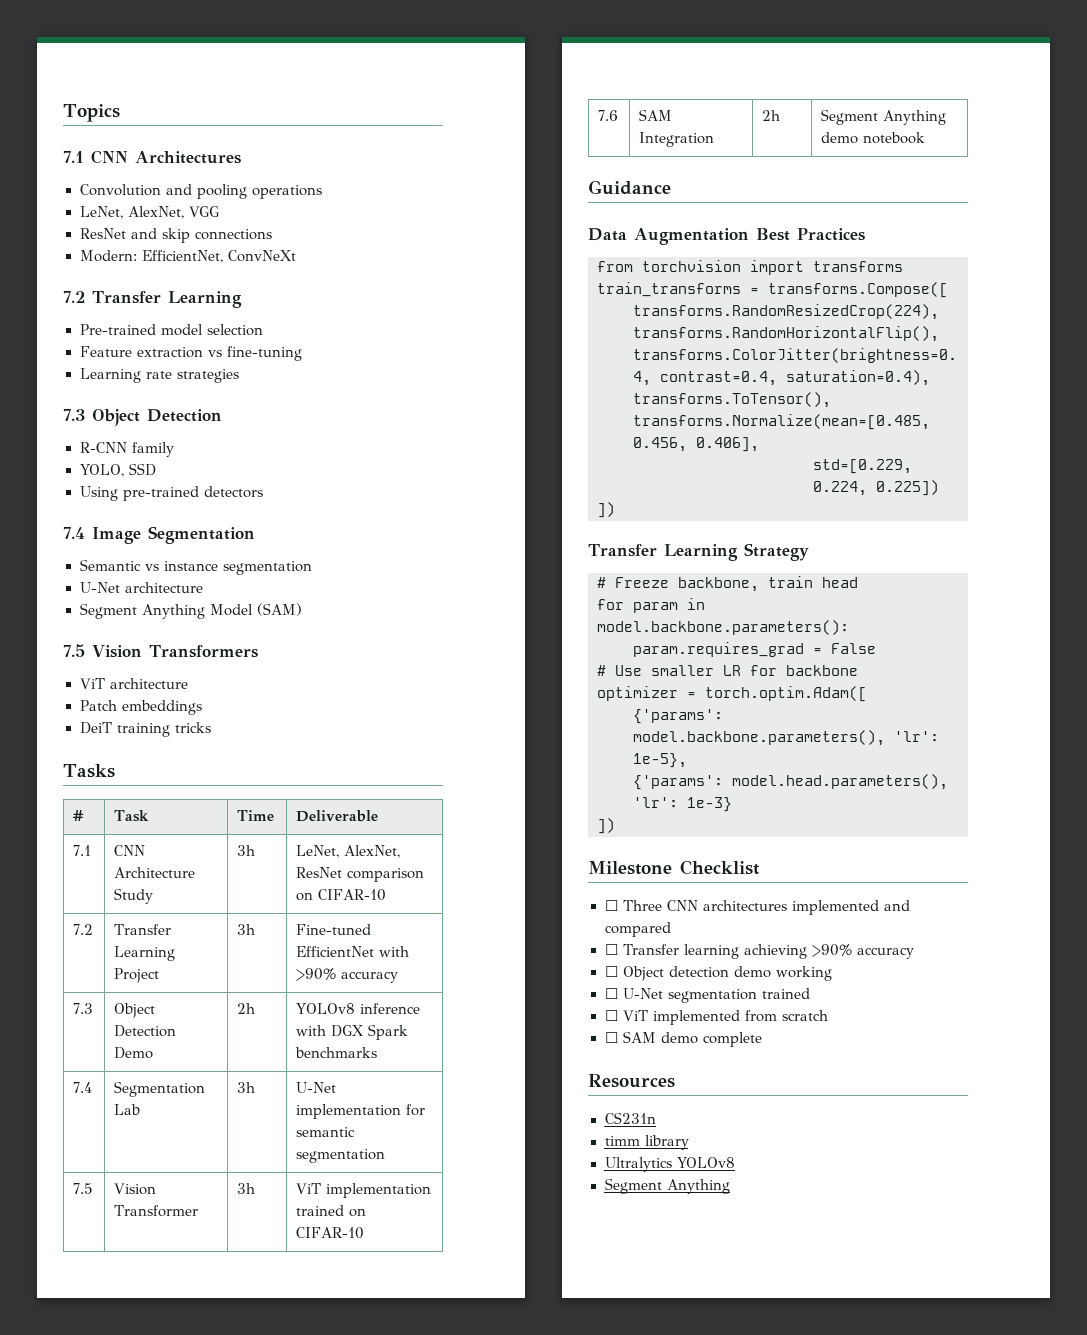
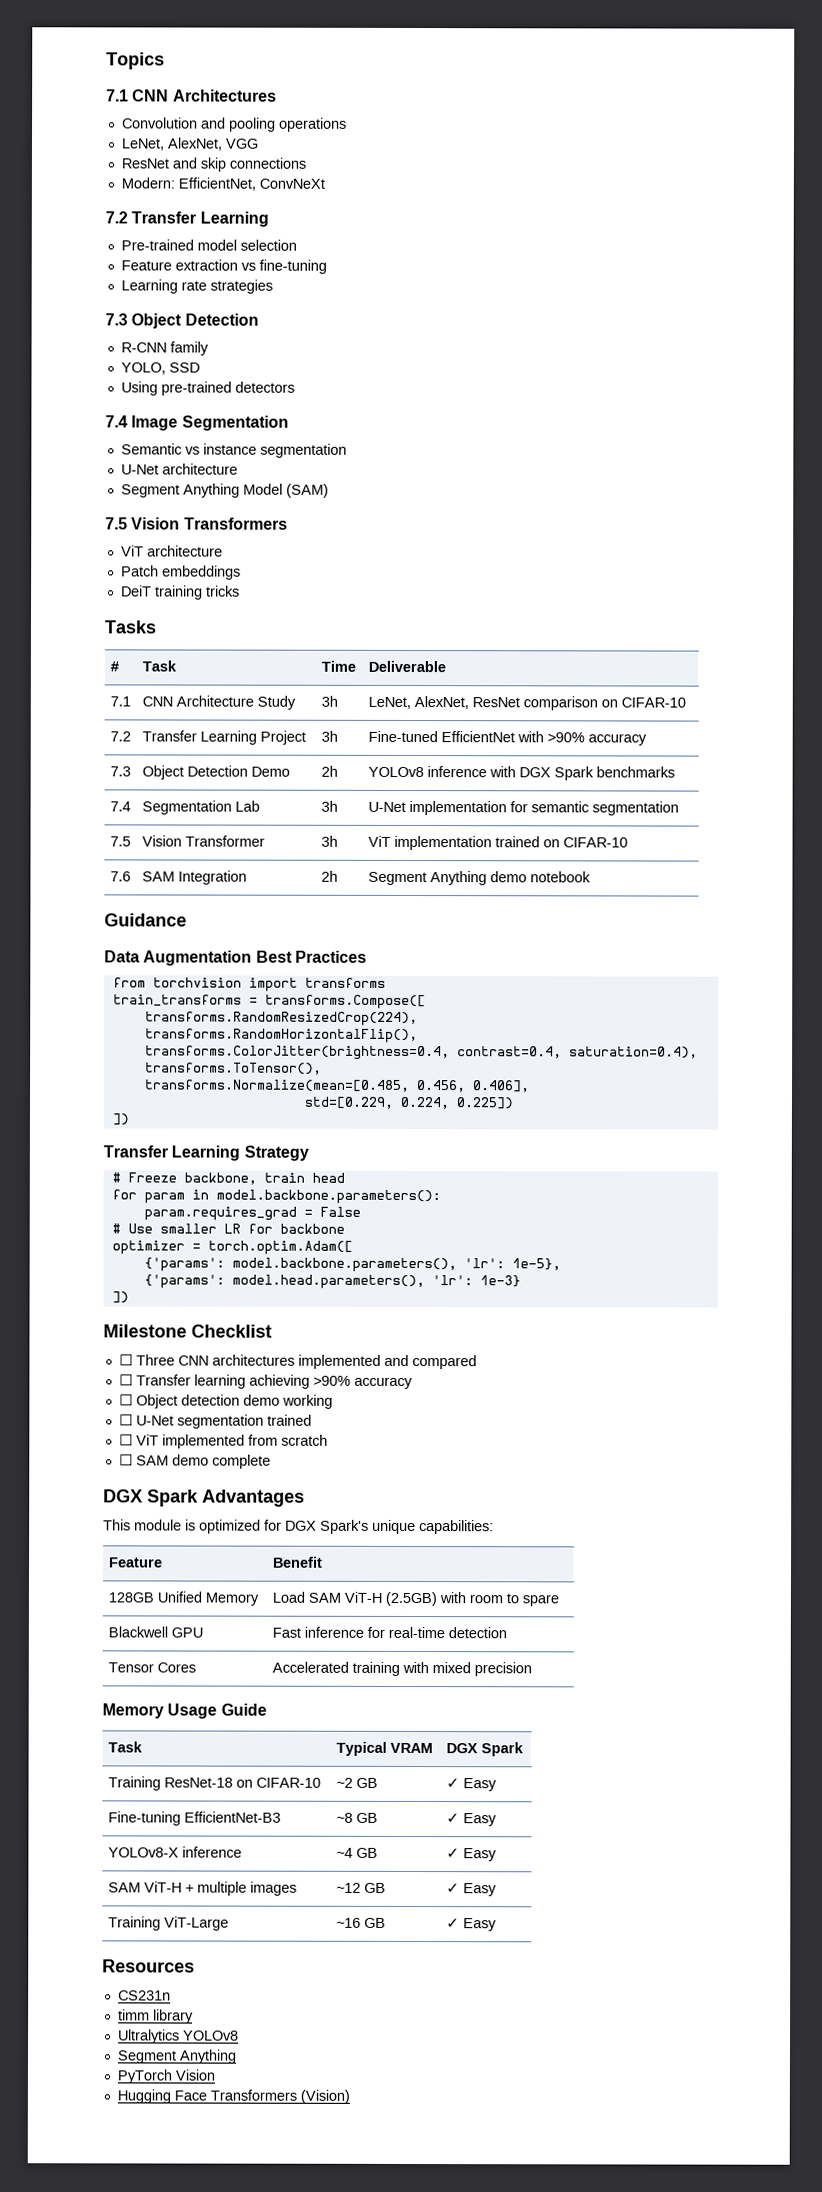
(762, 1039) none -> [103,1489,305,1507] [103,1519,494,1535] [108,1557,163,1568] [272,1556,323,1568] [107,1591,259,1606] [271,1591,559,1607] [107,1626,203,1638] [271,1626,507,1639] [107,1662,196,1673] [271,1661,532,1677] [102,1703,267,1719] [107,1741,143,1753] [335,1741,433,1756] [445,1742,524,1757] [107,1776,321,1791] [335,1777,378,1788] [445,1778,497,1792] [107,1811,281,1826] [335,1812,378,1823] [445,1813,497,1827] [107,1846,242,1858] [335,1847,378,1858] [445,1848,497,1862] [107,1881,297,1896] [335,1882,386,1893] [445,1883,497,1897] [107,1916,229,1931] [335,1917,386,1928] [445,1918,497,1932] // DGX Spark Advantages // This module is optimized for DGX Spark's unique capabilities: // Feature | Benefit // 128GB Unified Memory | Load SAM ViT-H (2.5GB) with room to spare // Blackwell GPU | Fast inference for real-time detection // Tensor Cores | Accelerated training with mixed precision // Memory Usage Guide // Task | Typical VRAM | DGX Spark // Training ResNet-18 on CIFAR-10 | ~2 GB | ✓ Easy // Fine-tuning EfficientNet-B3 | ~8 GB | ✓ Easy // YOLOv8-X inference | ~4 GB | ✓ Easy // SAM ViT-H + multiple images | ~12 GB | ✓ Easy // Training ViT-Large | ~16 GB | ✓ Easy
(730, 1186) none -> [116,2069,215,2084] [116,2089,350,2104] // PyTorch Vision // Hugging Face Transformers (Vision)

